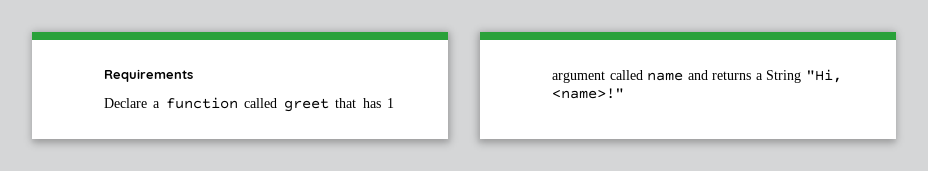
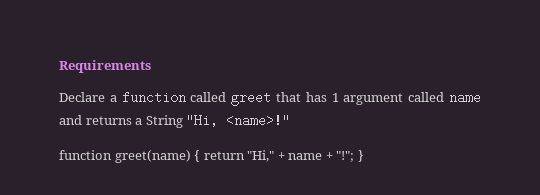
(624, 93) none -> [59,150,364,163] // function greet(name) { return "Hi," + name + "!"; }

